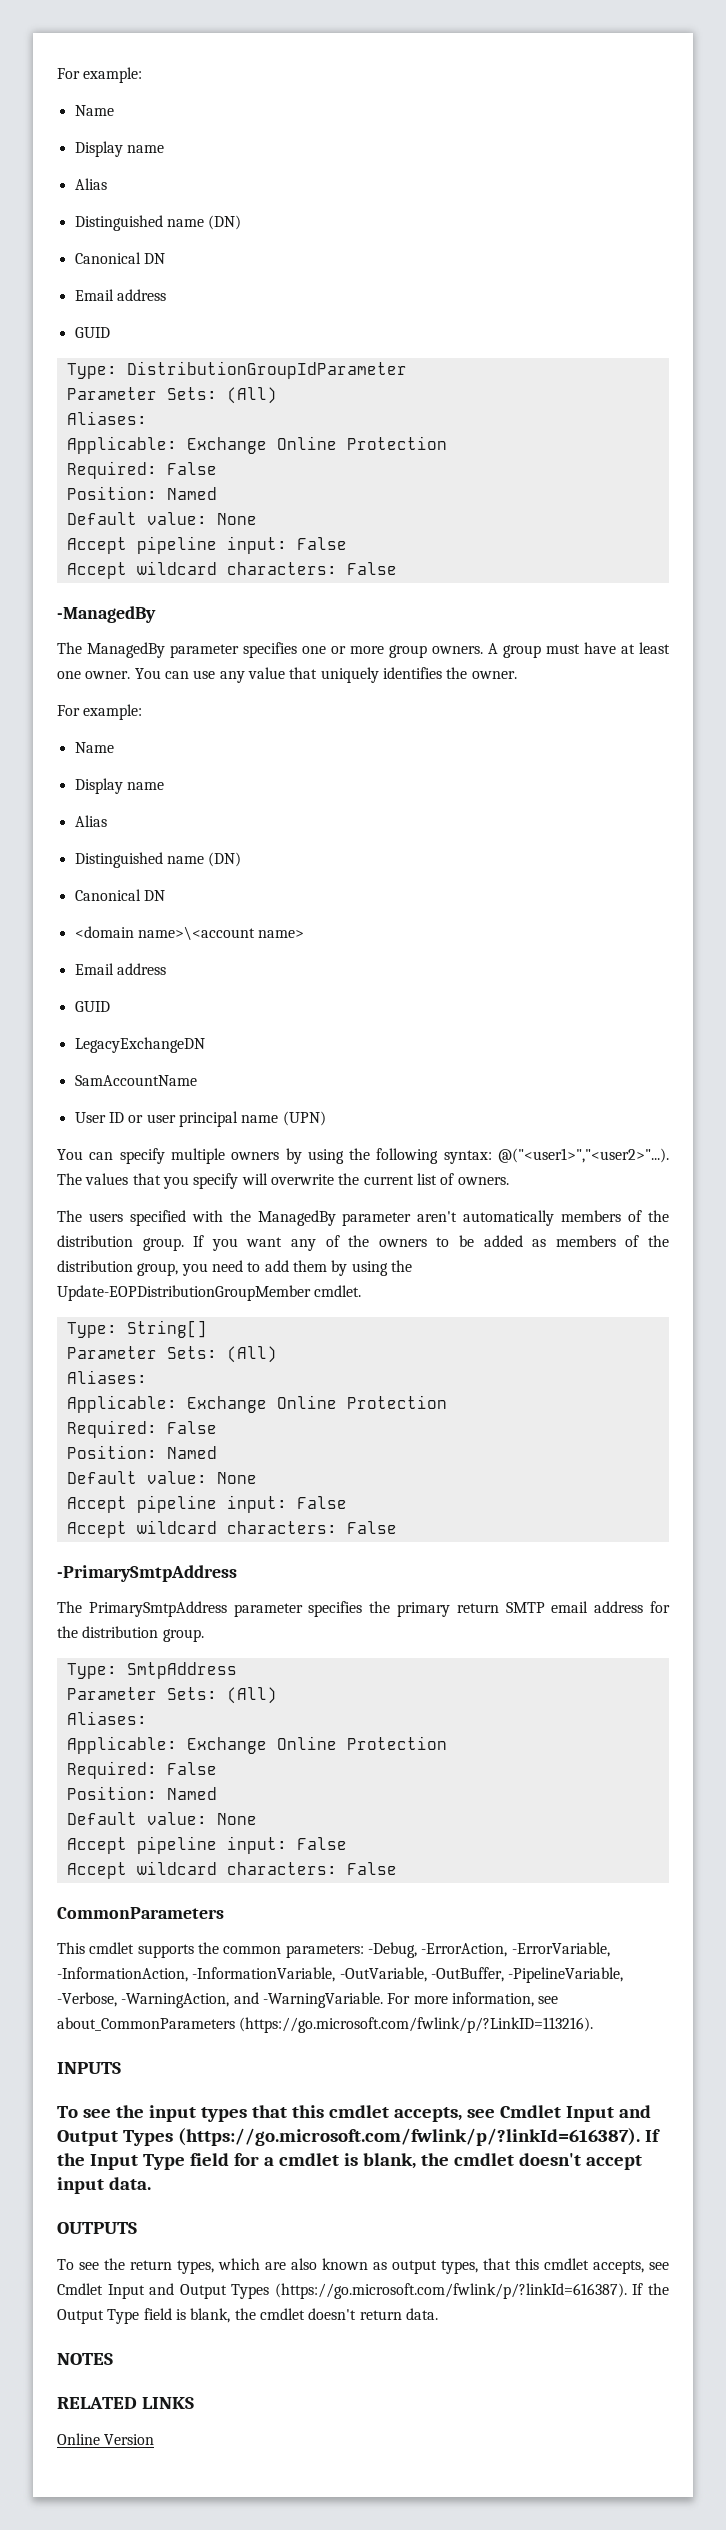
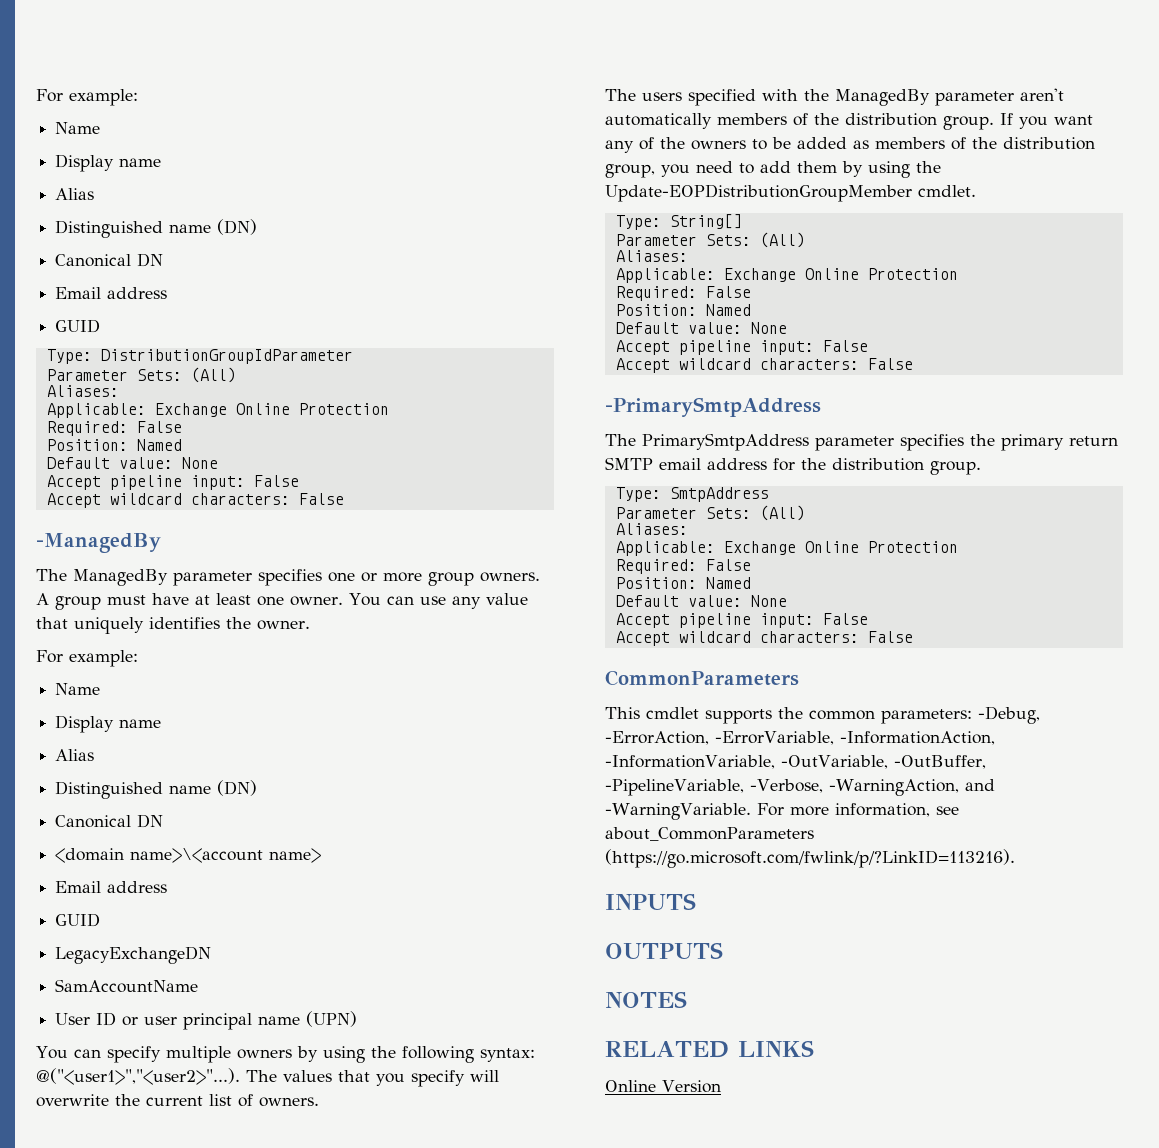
[57,2105,651,2122] [57,2128,660,2146] [57,2153,642,2170] [57,2177,151,2194] [57,2222,137,2234] [57,2258,669,2274] [57,2283,669,2299] [57,2308,438,2324] To see the input types that this cmdlet accepts, see Cmdlet Input and Output Types (https://go.microsoft.com/fwlink/p/?linkId=616387). If the Input Type field for a cmdlet is blank, the cmdlet doesn't accept input data. // OUTPUTS // To see the return types, which are also known as output types, that this cmdlet accepts, see Cmdlet Input and Output Types (https://go.microsoft.com/fwlink/p/?linkId=616387). If the Output Type field is blank, the cmdlet doesn't return data. -> [605,942,723,959] OUTPUTS

